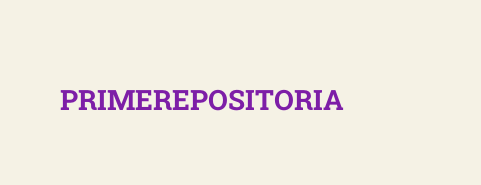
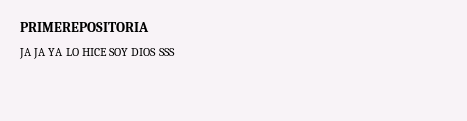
(344, 100) none -> [19,48,175,59] // JA JA YA LO HICE SOY DIOS SSS

